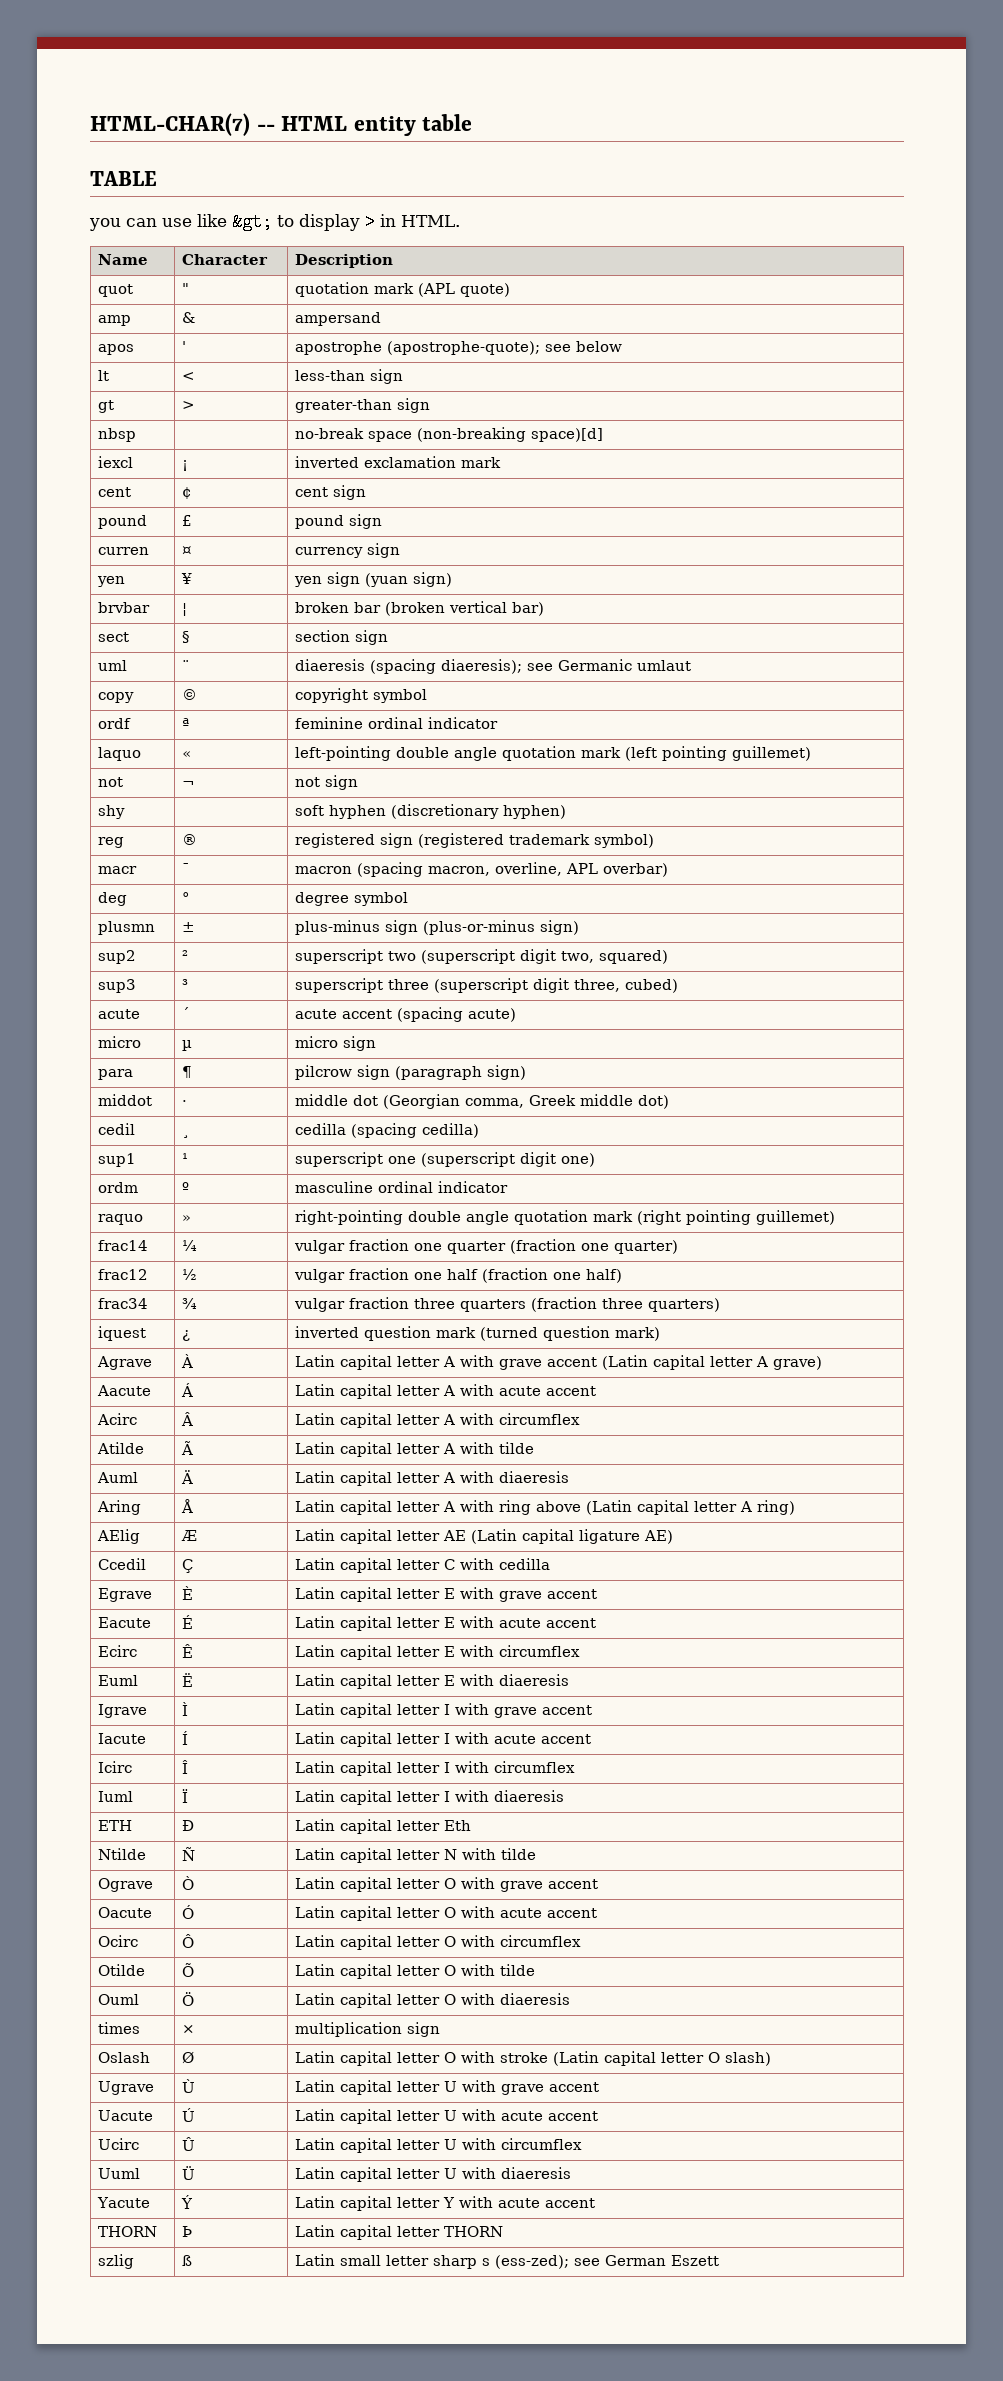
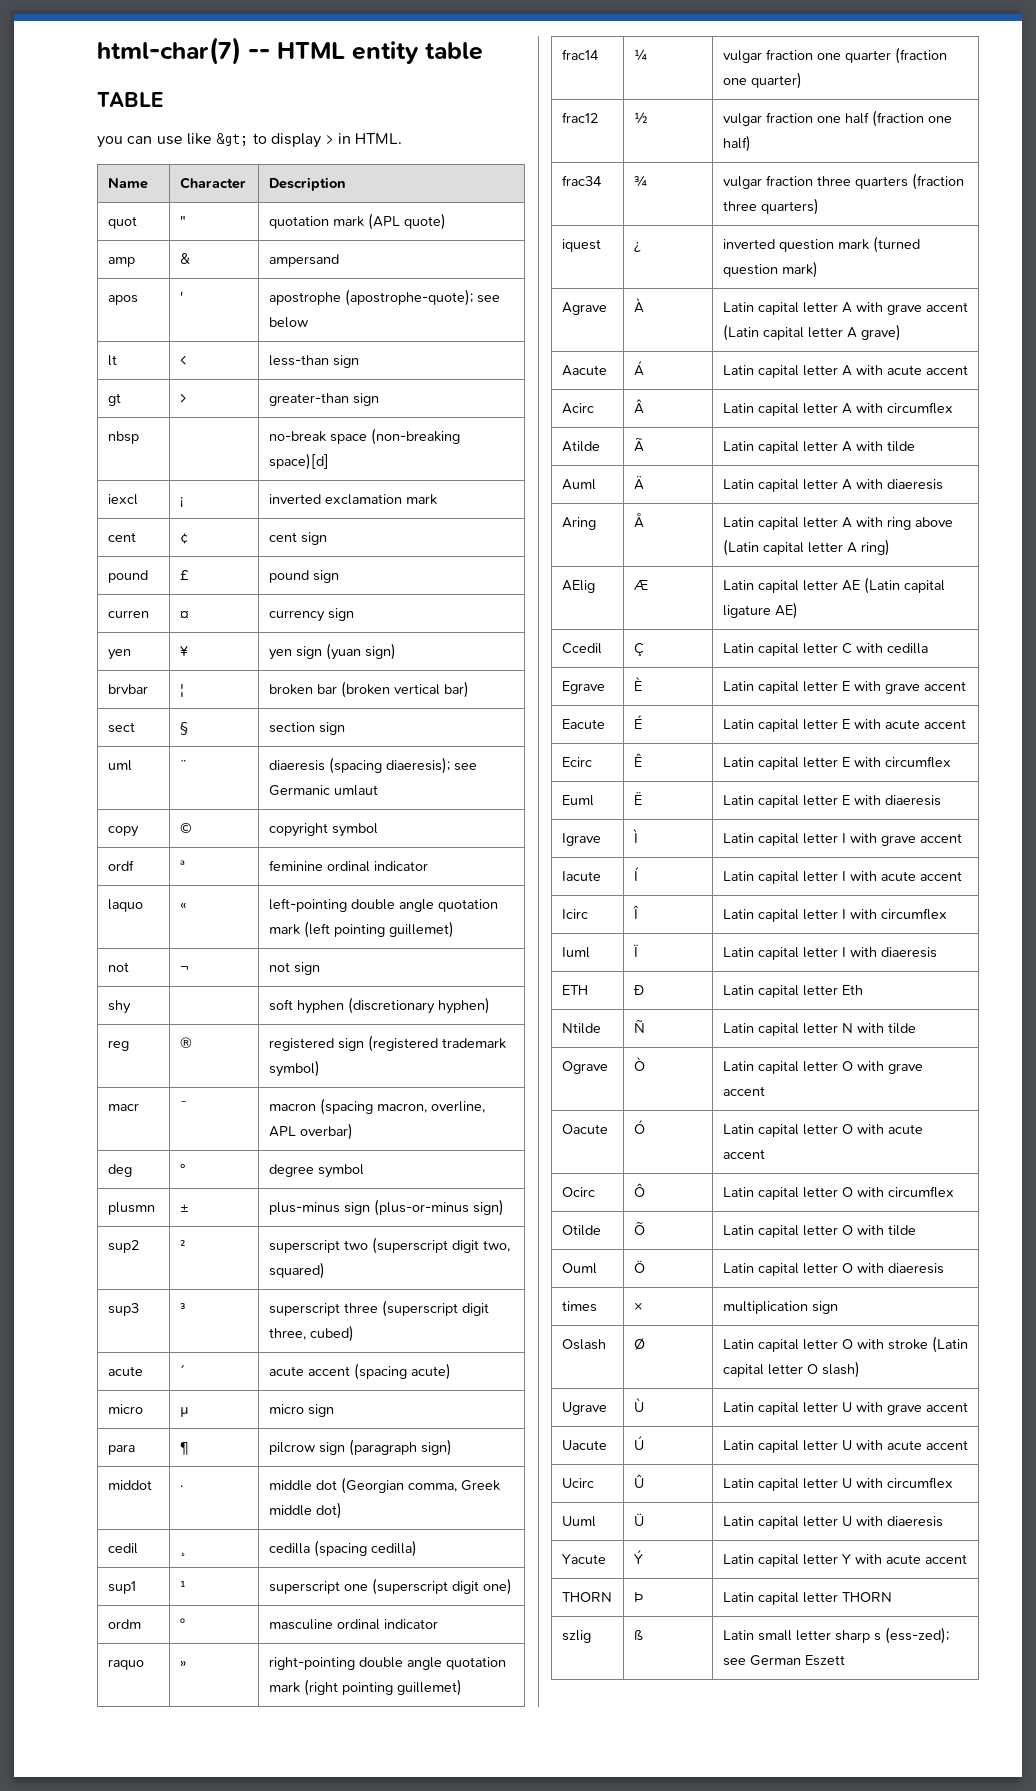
[90,113,250,136] HTML-CHAR(7) -> [97,37,241,65] html-char(7)

